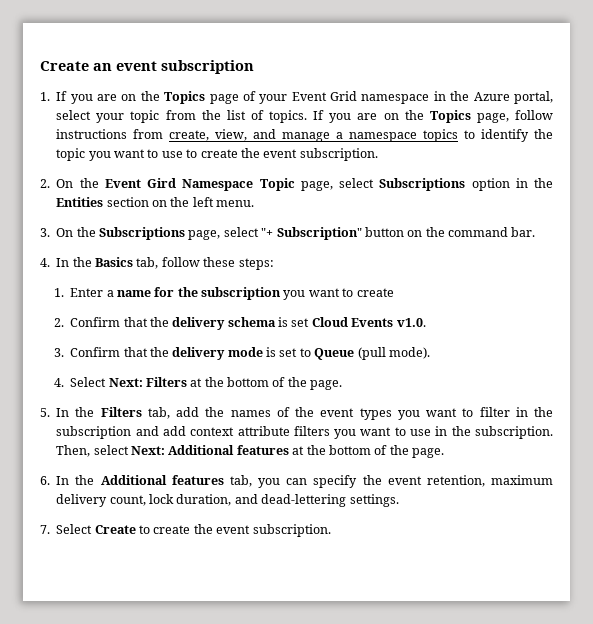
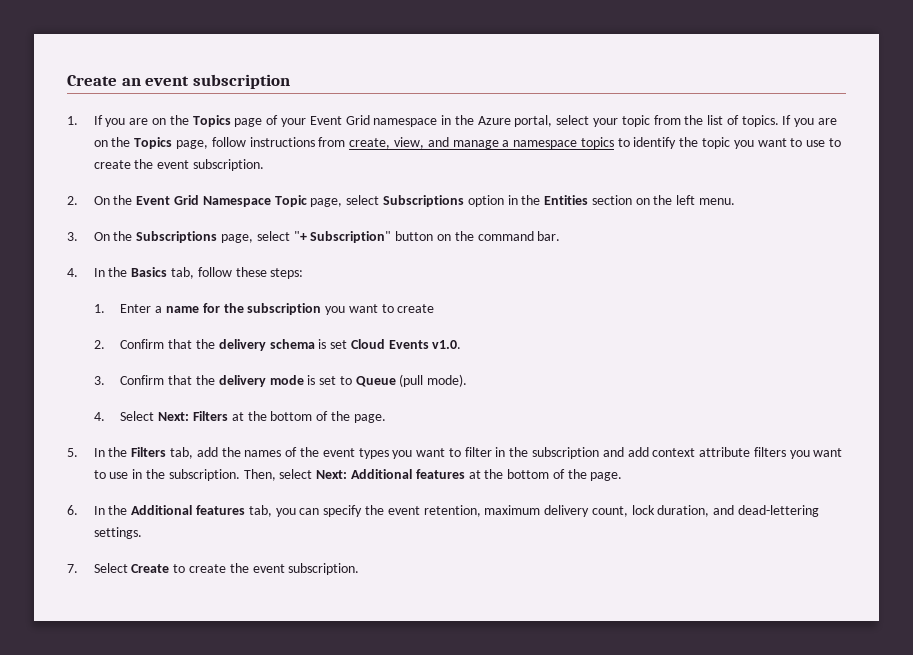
[147,178,176,188] Gird -> [174,195,200,205] Grid

